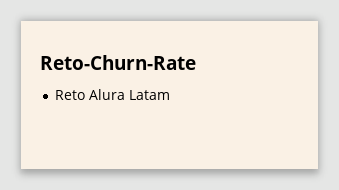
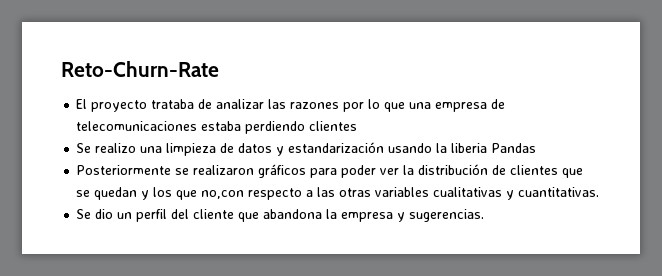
[54,89,170,100] Reto Alura Latam -> [76,99,506,112] [76,121,358,134] [76,142,537,156] [76,164,584,178] [76,187,600,200] [76,209,485,222] El proyecto trataba de analizar las razones por lo que una empresa de telecomunicaciones estaba perdiendo clientes // Se realizo una limpieza de datos y estandarización usando la liberia Pandas // Posteriormente se realizaron gráficos para poder ver la distribución de clientes que se quedan y los que no,con respecto a las otras variables cualitativas y cuantitativas. // Se dio un perfil del cliente que abandona la empresa y sugerencias.

